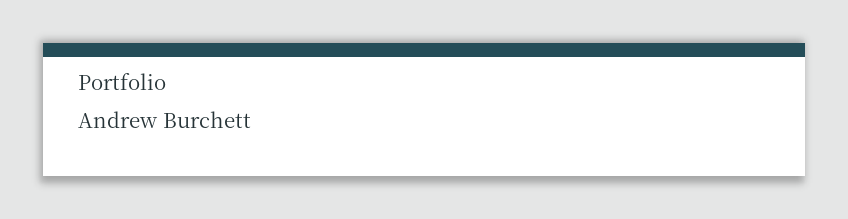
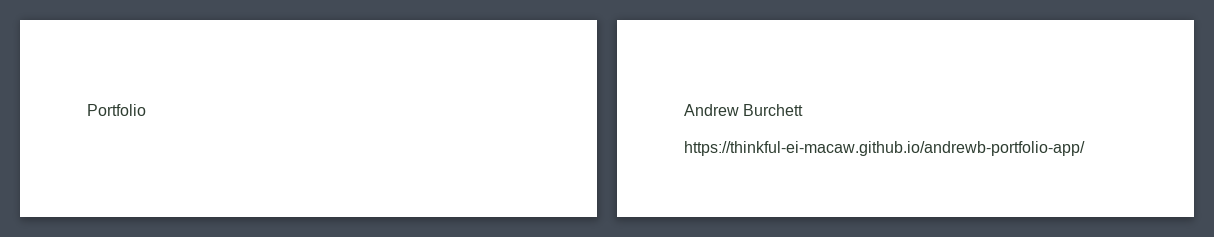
(251, 119) none -> [684,141,1085,156] // https://thinkful-ei-macaw.github.io/andrewb-portfolio-app/

